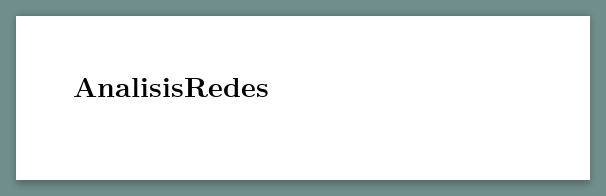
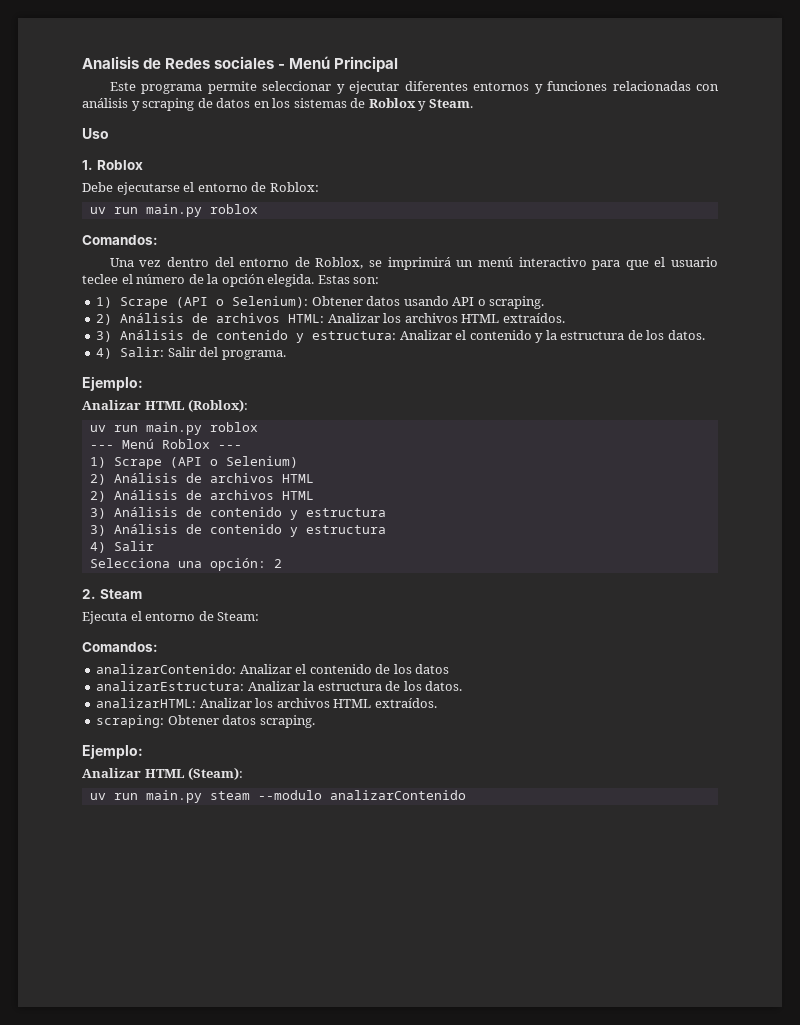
[73,78,269,97] AnalisisRedes -> [82,56,399,72] [109,81,719,94] [82,98,473,111] [82,128,109,139] [82,160,143,170] [82,182,319,195] [89,204,258,217] [82,235,158,245] [109,257,718,270] [82,274,380,287] [96,296,545,309] [96,313,565,325] [96,330,705,343] [96,347,286,360] [82,376,143,391] [82,399,249,412] [89,422,258,435] [89,439,242,449] [89,456,298,469] [89,473,314,485] [89,490,314,502] [89,507,386,520] [89,524,386,537] [89,541,154,553] [89,558,282,571] [82,589,142,599] [82,611,260,624] [82,642,158,652] [96,664,450,674] [96,681,463,691] [96,698,437,708] [96,715,315,728] [82,744,143,759] [82,767,244,780] [89,790,466,803] Analisis de Redes sociales - Menú Principal // Este programa permite seleccionar y ejecutar diferentes entornos y funciones relacionadas con análisis y scraping de datos en los sistemas de Roblox y Steam. // Uso // 1. Roblox // Debe ejecutarse el entorno de Roblox: // uv run main.py roblox // Comandos: // Una vez dentro del entorno de Roblox, se imprimirá un menú interactivo para que el usuario teclee el número de la opción elegida. Estas son: // 1) Scrape (API o Selenium): Obtener datos usando API o scraping. // 2) Análisis de archivos HTML: Analizar los archivos HTML extraídos. // 3) Análisis de contenido y estructura: Analizar el contenido y la estructura de los datos. // 4) Salir: Salir del programa. // Ejemplo: // Analizar HTML (Roblox): // uv run main.py roblox // --- Menú Roblox --- // 1) Scrape (API o Selenium) // 2) Análisis de archivos HTML // 2) Análisis de archivos HTML // 3) Análisis de contenido y estructura // 3) Análisis de contenido y estructura // 4) Salir // Selecciona una opción: 2 // 2. Steam // Ejecuta el entorno de Steam: // Comandos: // analizarContenido: Analizar el contenido de los datos // analizarEstructura: Analizar la estructura de los datos. // analizarHTML: Analizar los archivos HTML extraídos. // scraping: Obtener datos scraping. // Ejemplo: // Analizar HTML (Steam): // uv run main.py steam --modulo analizarContenido

